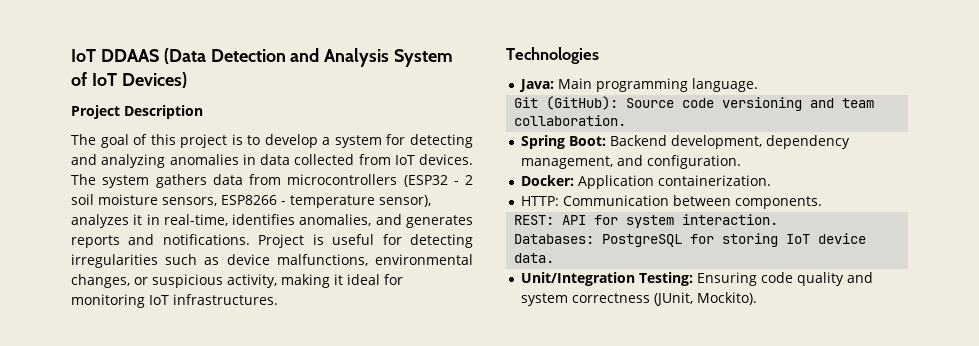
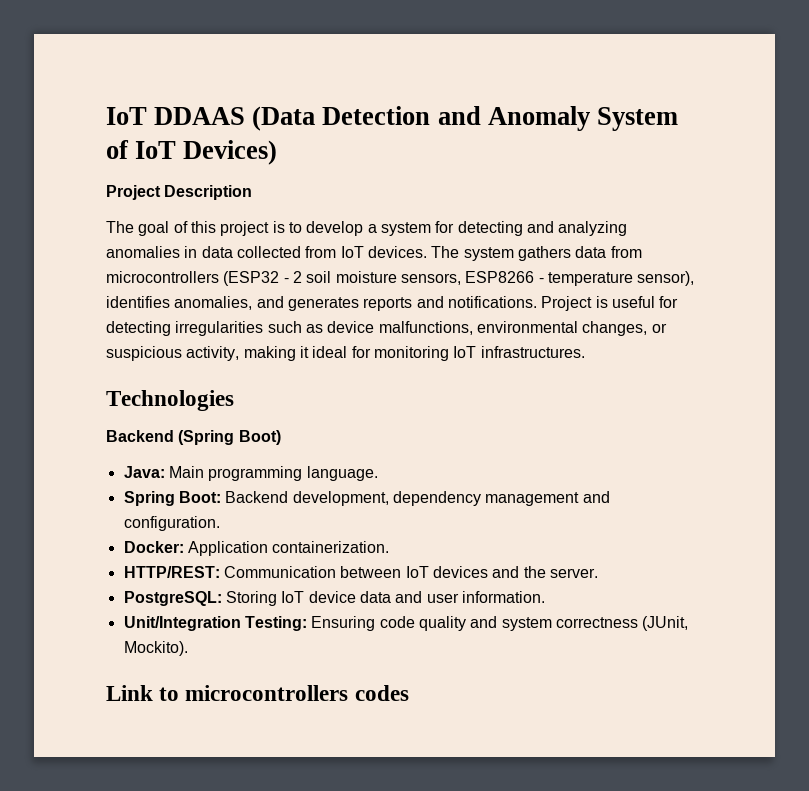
[324,48,390,67] Analysis -> [487,106,590,131] Anomaly
[71,214,228,228] analyzes it in real-time, -> (695, 278) none
(599, 55) none -> [106,430,281,445] // Backend (Spring Boot)
[514,96,875,111] [514,115,627,126] // Git (GitHub): Source code versioning and team collaboration. -> (378, 473) none
[521,156,614,169] management, -> [485,492,580,506] management
[521,196,560,206] HTTP: -> [123,566,220,578] HTTP/REST:
[735,196,823,209] [514,214,779,228] [514,233,867,247] [514,253,555,263] components. // REST: API for system interaction. // Databases: PostgreSQL for storing IoT device data. -> [405,566,598,578] [123,591,545,606] IoT devices and the server. // PostgreSQL: Storing IoT device data and user information.
(758, 298) none -> [106,685,409,701] // Link to microcontrollers codes

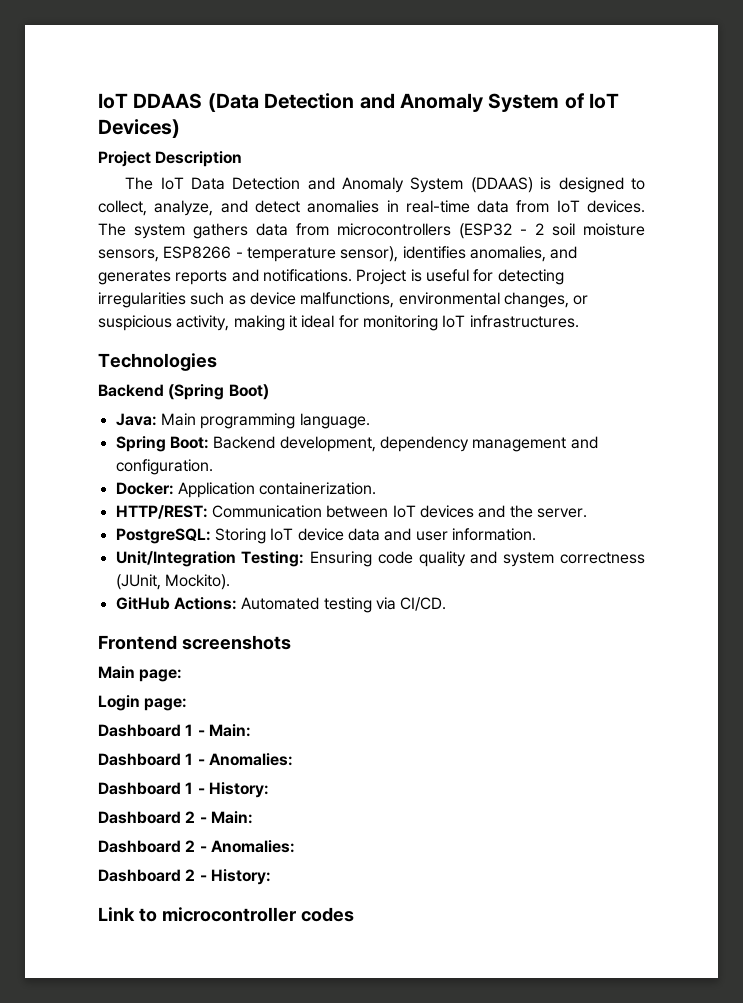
[138,221,628,236] [106,246,301,258] goal of this project is to develop a system for detecting and analyzing anomalies in data collected -> [160,177,646,193] [98,200,510,216] IoT Data Detection and Anomaly System (DDAAS) is designed to collect, analyze, and detect anomalies in real-time data
(188, 648) none -> [115,597,447,613] [98,635,291,650] [98,666,183,682] [98,695,188,711] [98,724,251,737] [98,753,293,766] [98,782,269,798] [98,811,253,824] [98,840,295,853] [98,869,271,885] // GitHub Actions: Automated testing via CI/CD. // Frontend screenshots // Main page: // Login page: // Dashboard 1 - Main: // Dashboard 1 - Anomalies: // Dashboard 1 - History: // Dashboard 2 - Main: // Dashboard 2 - Anomalies: // Dashboard 2 - History:
[185,685,349,701] microcontrollers -> [161,907,296,922] microcontroller

